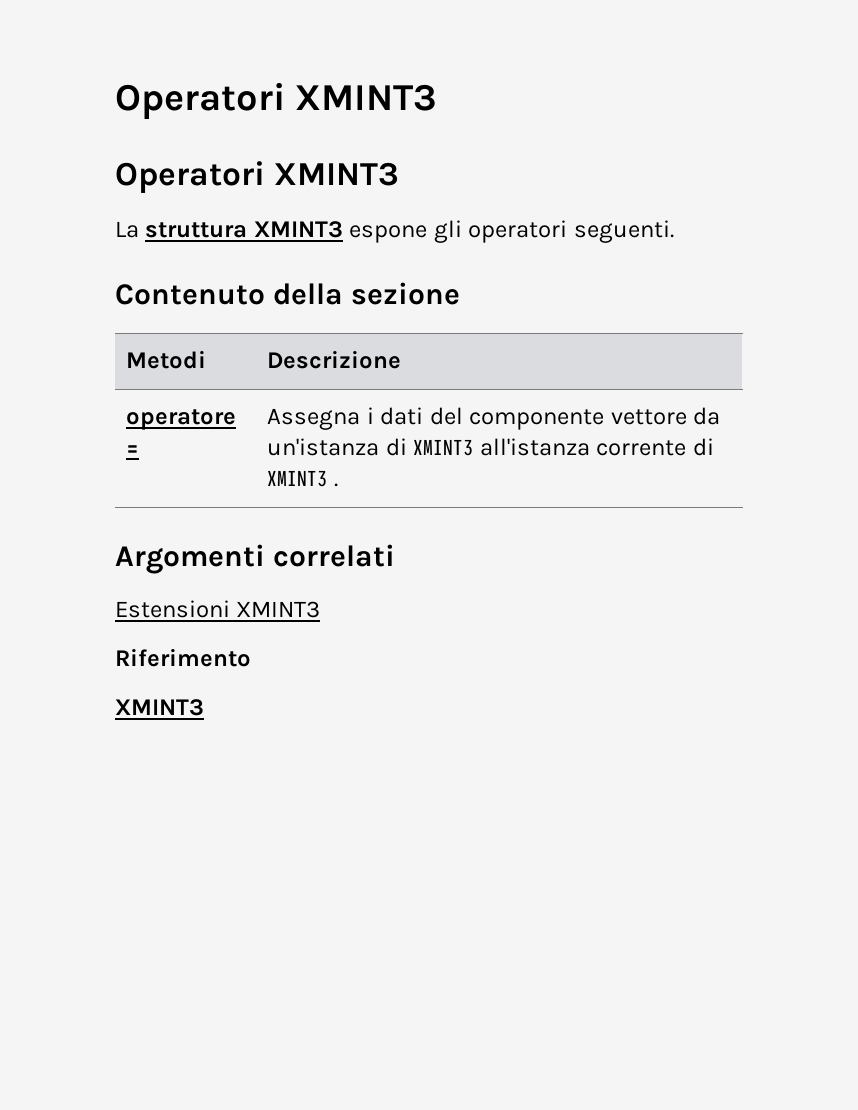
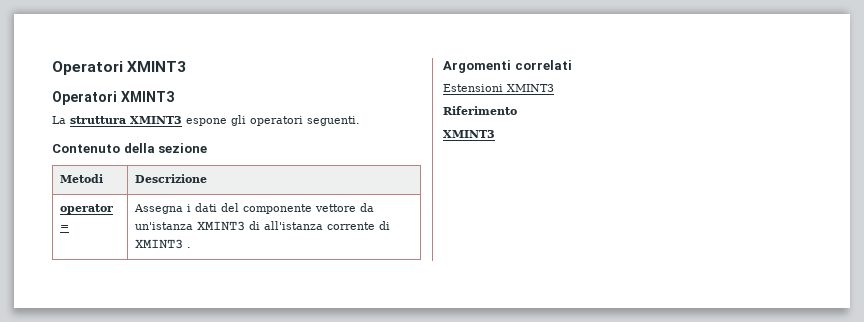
[126,409,237,430] operatore -> [60,204,114,214] operator
[385,438,474,456] di XMINT3 -> [197,221,261,231] XMINT3 di

